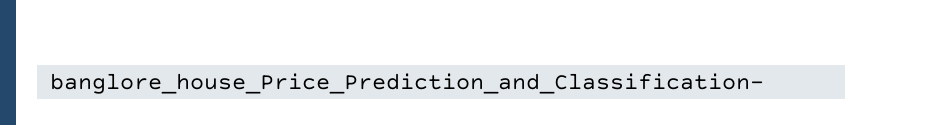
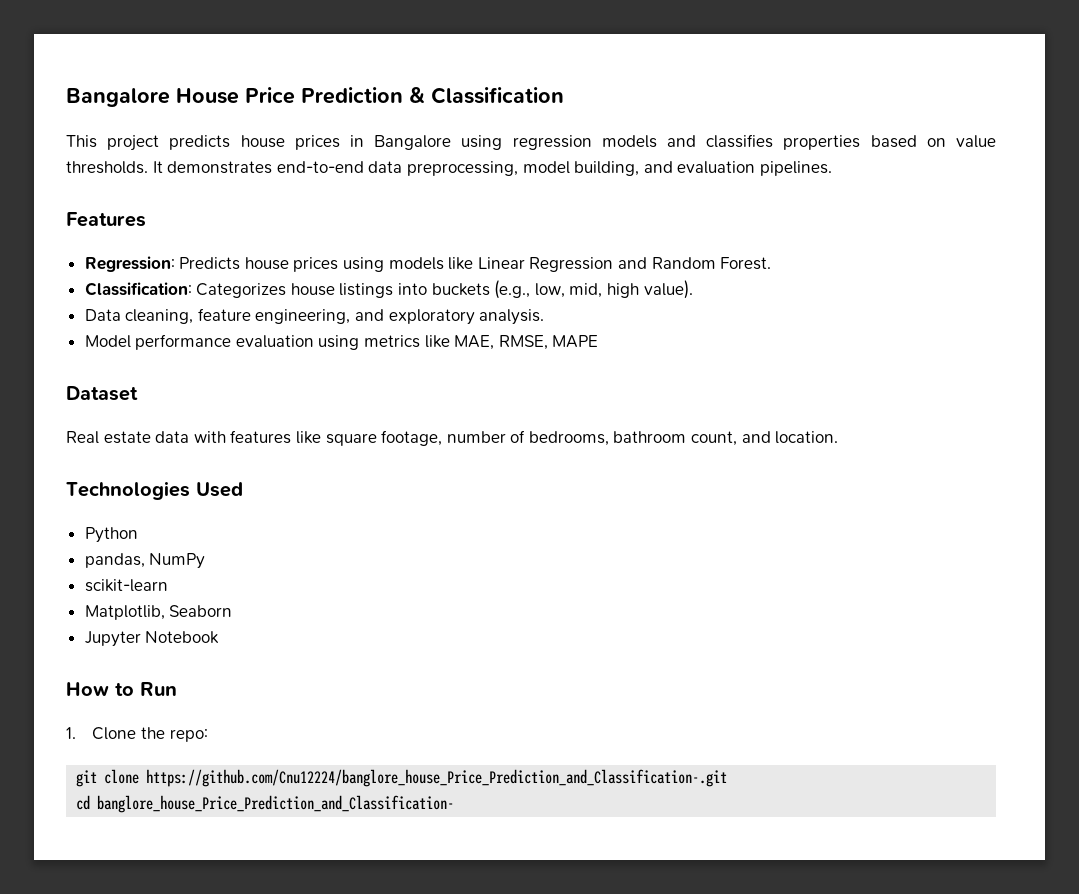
(49, 83) none -> [66,87,564,107] [66,134,997,151] [66,161,832,176] [66,212,146,227] [84,256,772,272] [84,280,693,299] [84,308,545,325] [84,334,599,350] [66,386,138,401] [66,430,839,446] [66,481,243,500] [84,527,138,543] [84,553,206,569] [84,579,168,592] [84,605,233,620] [84,631,220,647] [66,682,177,696] [66,727,208,742] [76,769,728,787] [76,795,91,810] Bangalore House Price Prediction & Classification // This project predicts house prices in Bangalore using regression models and classifies properties based on value thresholds. It demonstrates end-to-end data preprocessing, model building, and evaluation pipelines. // Features // Regression: Predicts house prices using models like Linear Regression and Random Forest. // Classification: Categorizes house listings into buckets (e.g., low, mid, high value). // Data cleaning, feature engineering, and exploratory analysis. // Model performance evaluation using metrics like MAE, RMSE, MAPE // Dataset // Real estate data with features like square footage, number of bedrooms, bathroom count, and location. // Technologies Used // Python // pandas, NumPy // scikit-learn // Matplotlib, Seaborn // Jupyter Notebook // How to Run // 1. Clone the repo: // git clone https://github.com/Cnu12224/banglore_house_Price_Prediction_and_Classification-.git // cd

